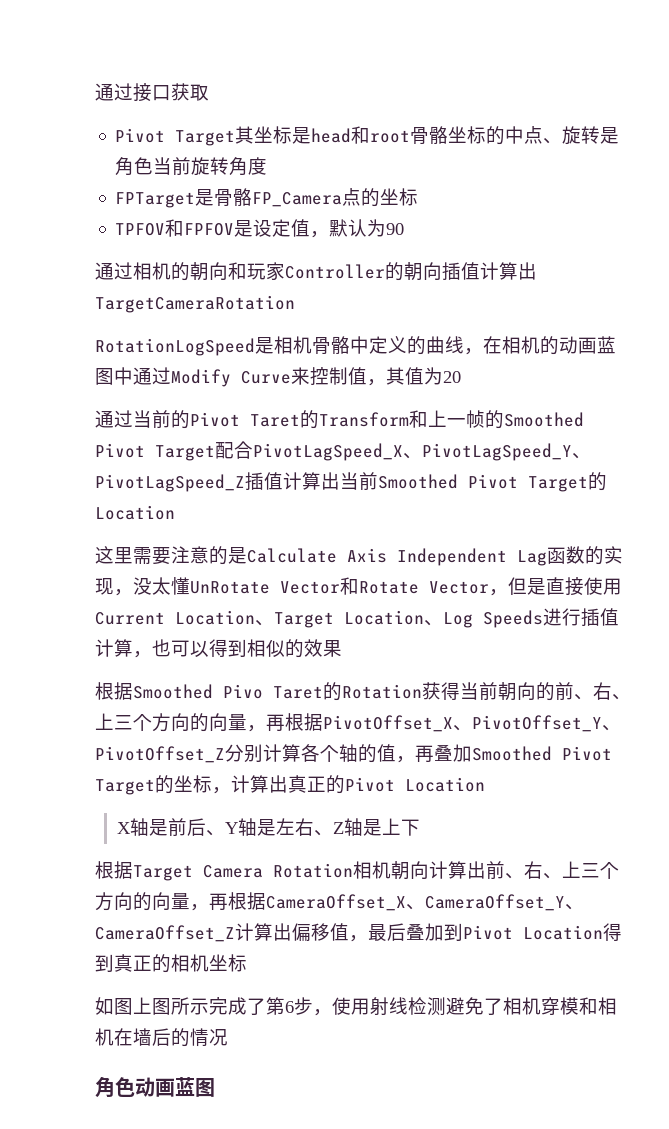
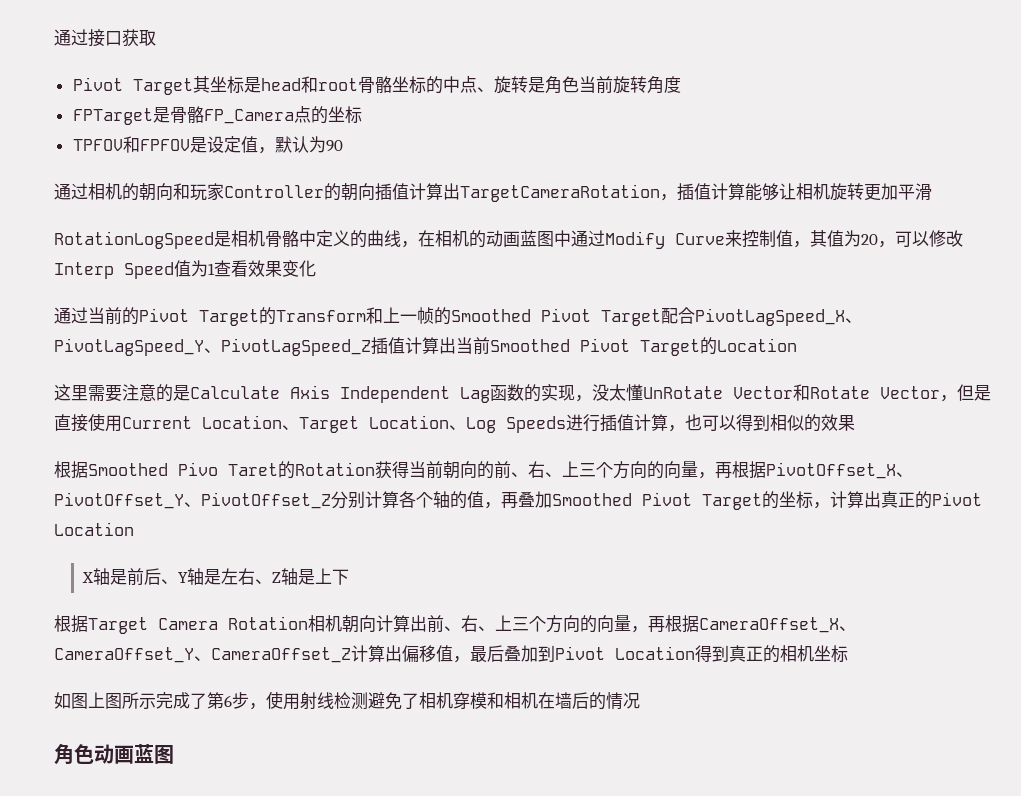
(295, 304) none -> [660,183,932,201] ，插值计算能够让相机旋转更加平滑
(461, 377) none -> [878,230,963,248] [54,260,316,279] ，可以修改Interp Speed值为1查看效果变化
[250,414,300,427] Taret -> [199,309,259,326] Target

